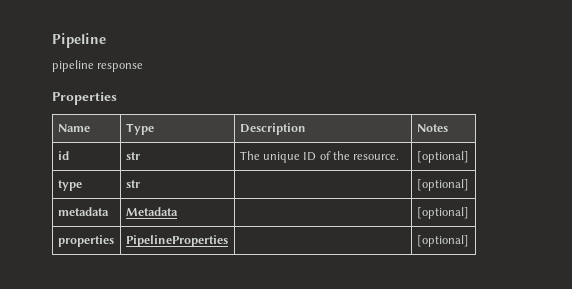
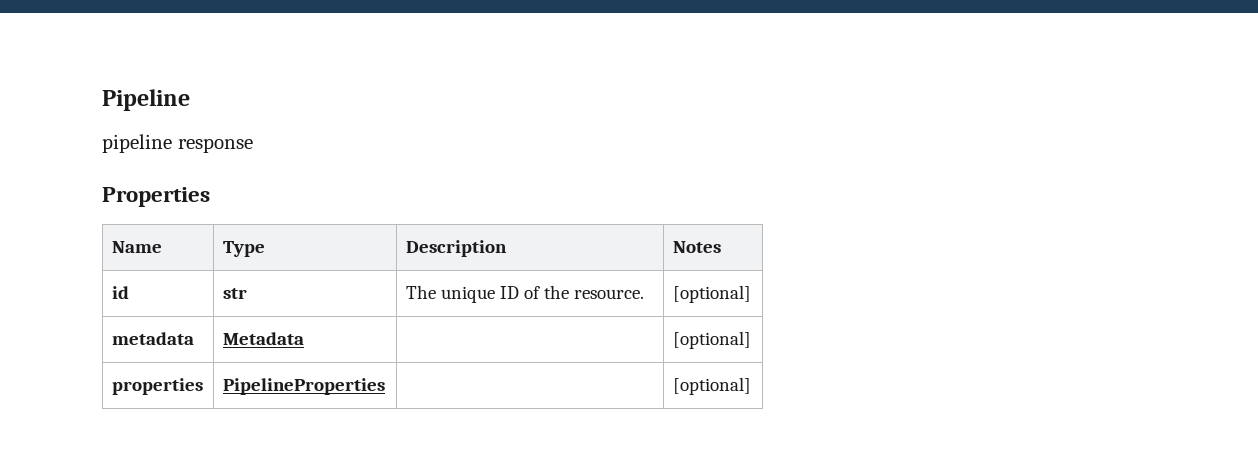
[57,180,82,191] [125,180,140,188] [416,179,469,191] // type | str | | [optional] -> (751, 294) none

